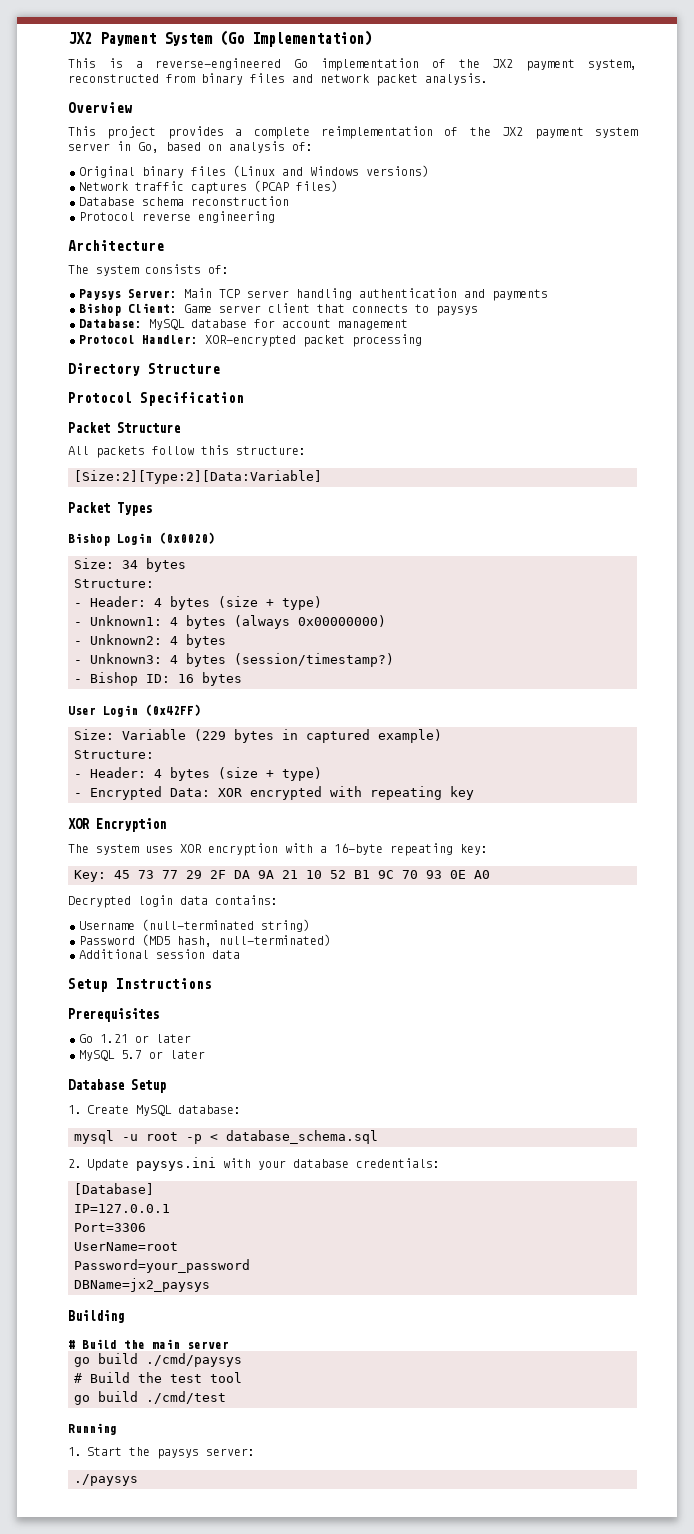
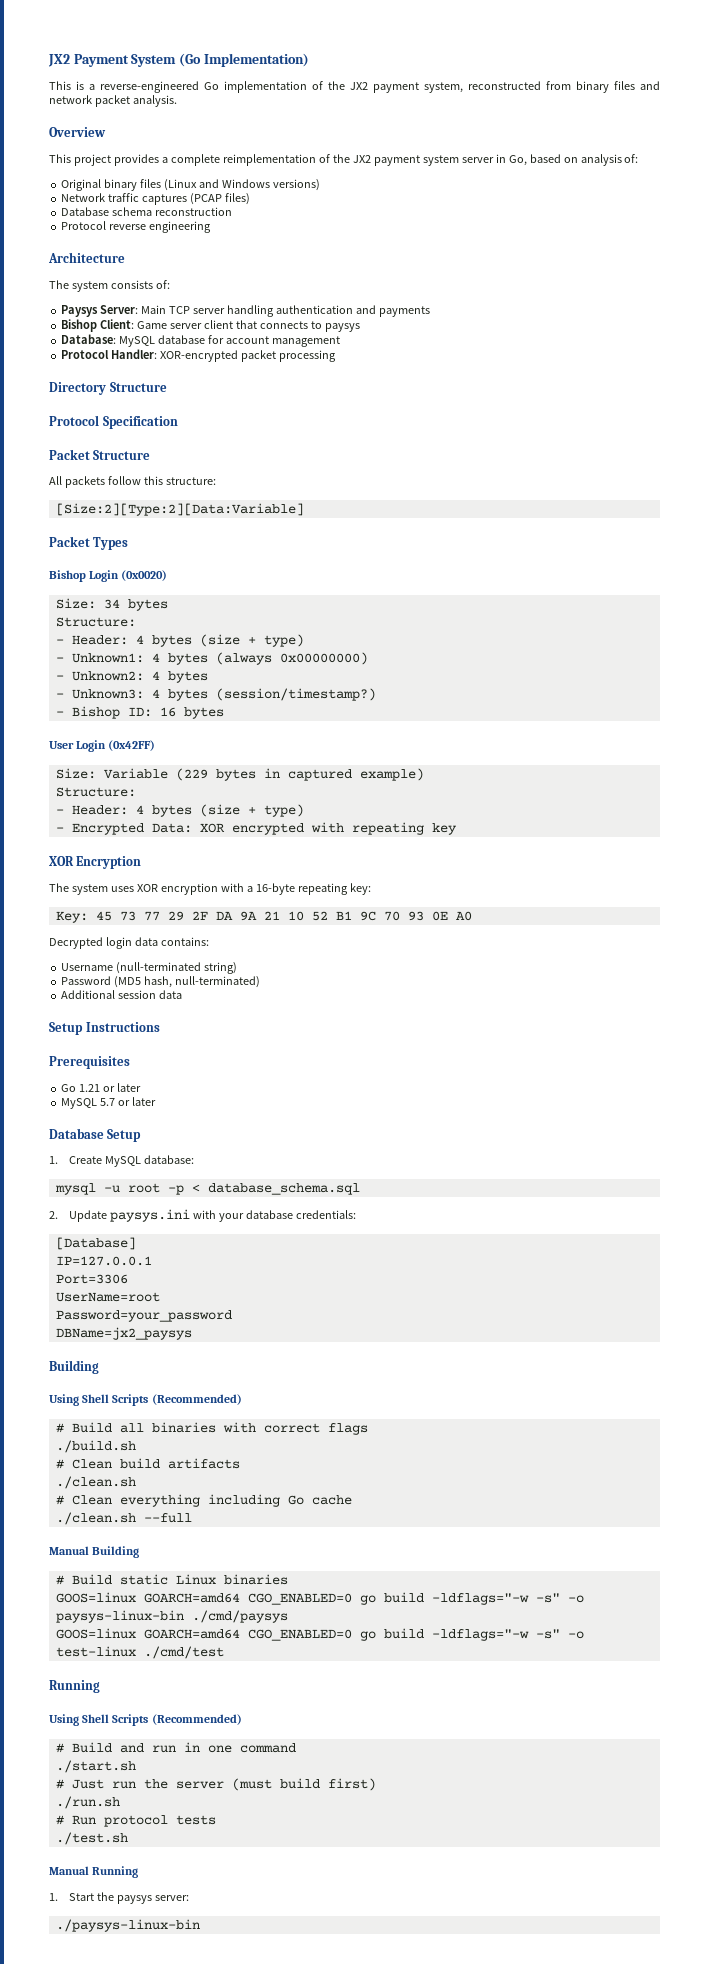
[68,1339,229,1349] [74,1353,242,1367] [74,1372,242,1383] [74,1391,226,1405] # Build the main server // go build ./cmd/paysys // # Build the test tool // go build ./cmd/test // -> [49,1394,242,1406] [55,1422,368,1435] [55,1440,136,1453] [55,1458,240,1469] [55,1476,136,1489] [55,1494,352,1507] [55,1512,192,1525] [49,1546,140,1558] [55,1574,288,1585] [55,1592,584,1605] [55,1610,288,1623] [55,1628,584,1641] [55,1646,224,1659] [49,1680,100,1693] [49,1714,242,1726] [55,1742,296,1753] [55,1760,136,1773] [55,1778,376,1791] [55,1796,120,1809] [55,1815,216,1827] [55,1832,128,1845] [49,1866,89,1875] Using Shell Scripts (Recommended) // # Build all binaries with correct flags // ./build.sh // # Clean build artifacts // ./clean.sh // # Clean everything including Go cache // ./clean.sh --full // Manual Building // # Build static Linux binaries // GOOS=linux GOARCH=amd64 CGO_ENABLED=0 go build -ldflags="-w -s" -o paysys-linux-bin ./cmd/paysys // GOOS=linux GOARCH=amd64 CGO_ENABLED=0 go build -ldflags="-w -s" -o test-linux ./cmd/test // Running // Using Shell Scripts (Recommended) // # Build and run in one command // ./start.sh // # Just run the server (must build first) // ./run.sh // # Run protocol tests // ./test.sh // Manual
[74,1474,138,1486] ./paysys -> [55,1919,200,1932] ./paysys-linux-bin

